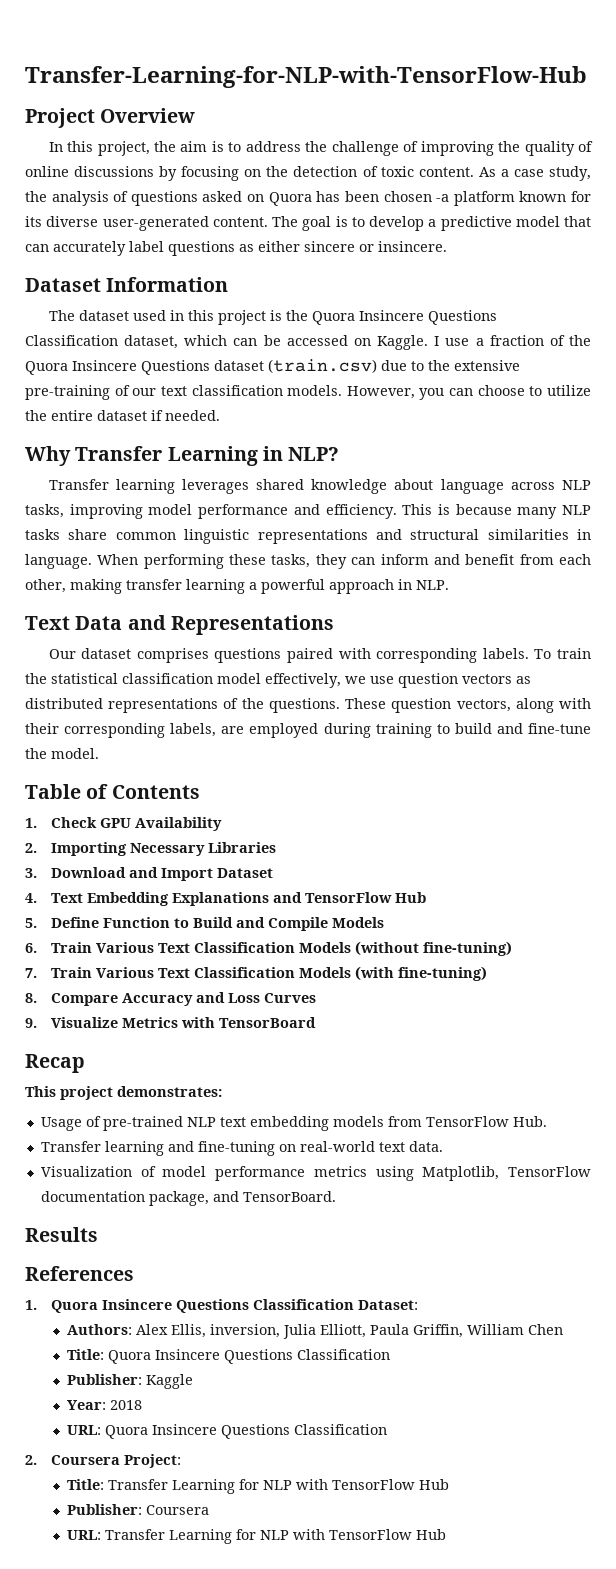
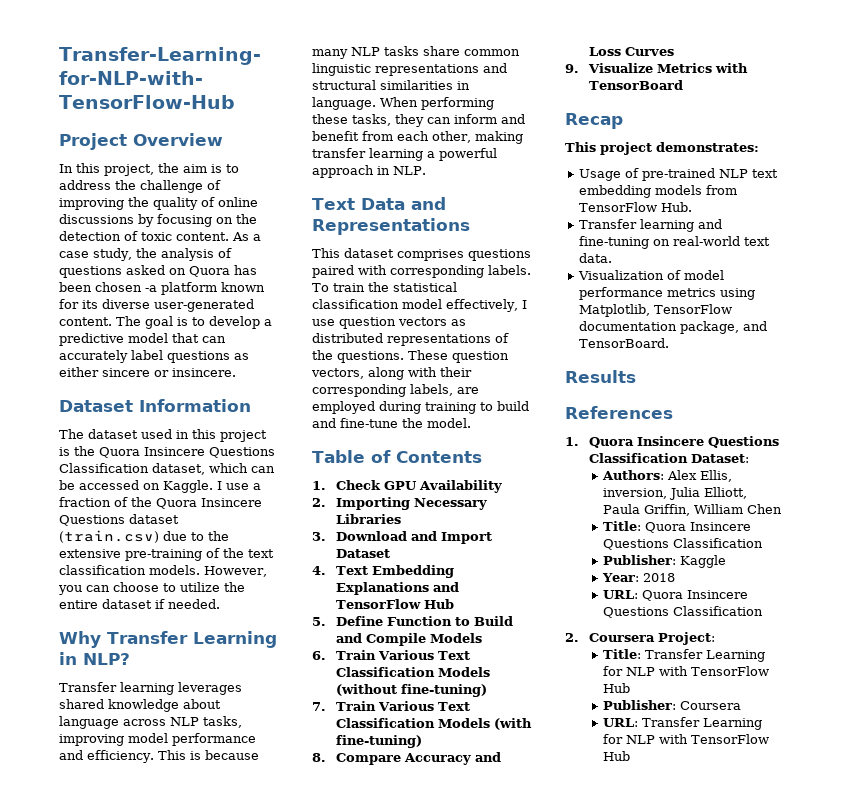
[132,388,157,396] our -> [223,548,244,558] the
[48,649,76,659] Our -> [312,248,340,258] This
[345,676,366,684] we -> [521,300,527,309] I

